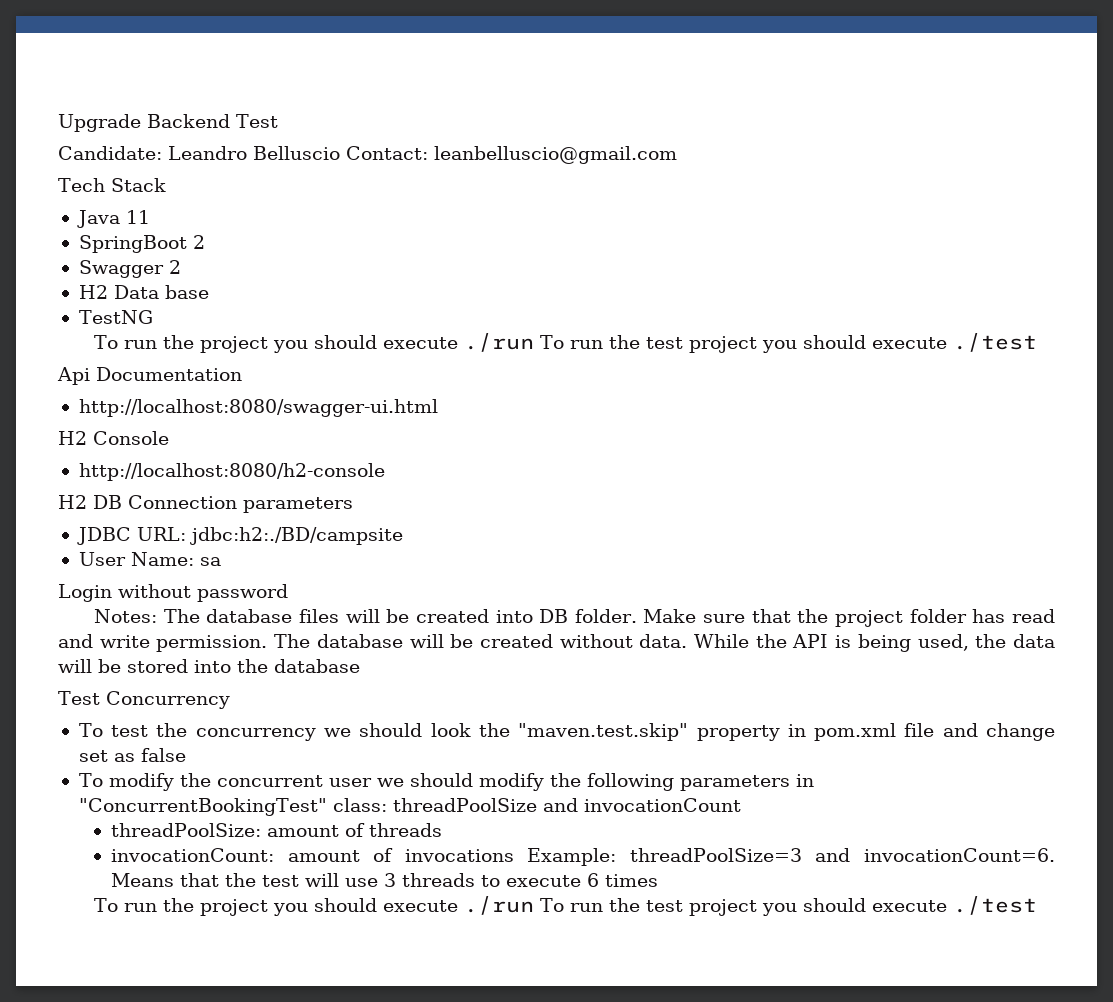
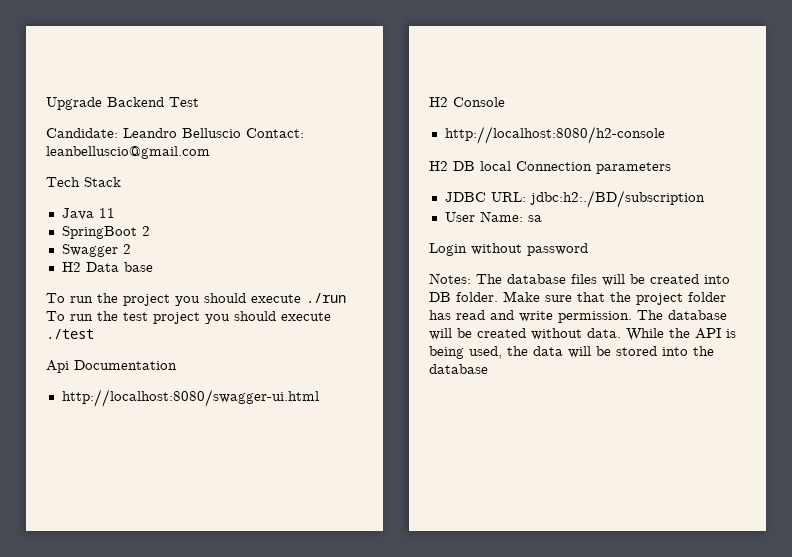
[78,310,153,324] // TestNG -> (153, 267) none
(122, 502) none -> [480,161,511,171] local
[189,527,403,545] jdbc:h2:./BD/campsite -> [529,190,705,208] jdbc:h2:./BD/subscription
[58,691,230,709] [78,723,1056,741] [78,748,186,762] [78,773,814,791] [78,798,741,816] [110,823,442,837] [110,848,1055,866] [110,873,658,887] [94,896,1038,916] // Test Concurrency // To test the concurrency we should look the "maven.test.skip" property in pom.xml file and change set as false // To modify the concurrent user we should modify the following parameters in "ConcurrentBookingTest" class: threadPoolSize and invocationCount // threadPoolSize: amount of threads // invocationCount: amount of invocations Example: threadPoolSize=3 and invocationCount=6. Means that the test will use 3 threads to execute 6 times // To run the project you should execute ./run To run the test project you should execute ./test -> (488, 369) none

